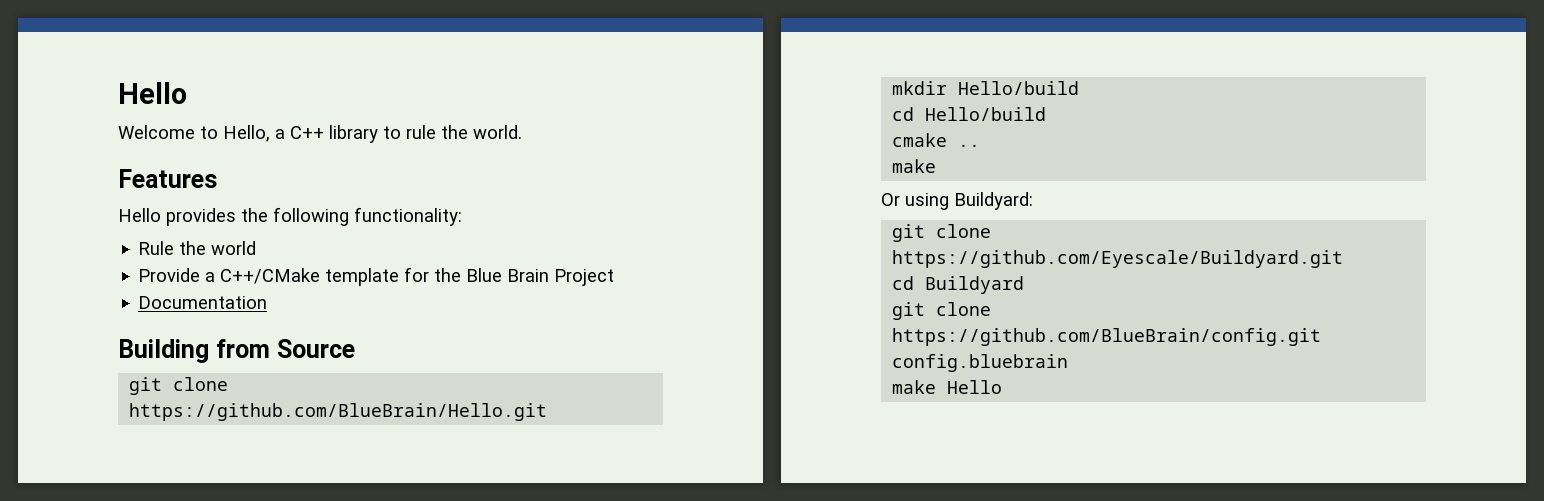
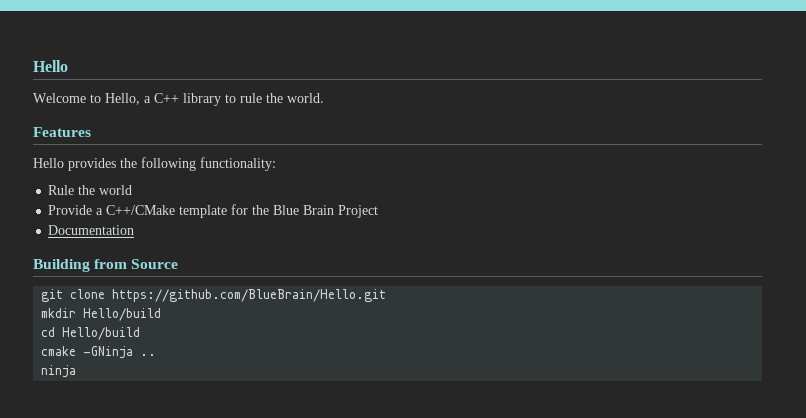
(948, 140) none -> [83,346,134,359] -GNinja
[892,159,937,173] [881,192,1033,210] [892,224,992,242] [892,250,1344,268] [892,276,1025,294] [892,302,992,320] [892,328,1322,346] [892,354,1069,372] [892,380,1003,394] make // Or using Buildyard: // git clone https://github.com/Eyescale/Buildyard.git // cd Buildyard // git clone https://github.com/BlueBrain/config.git config.bluebrain // make Hello -> [41,365,77,378] ninja

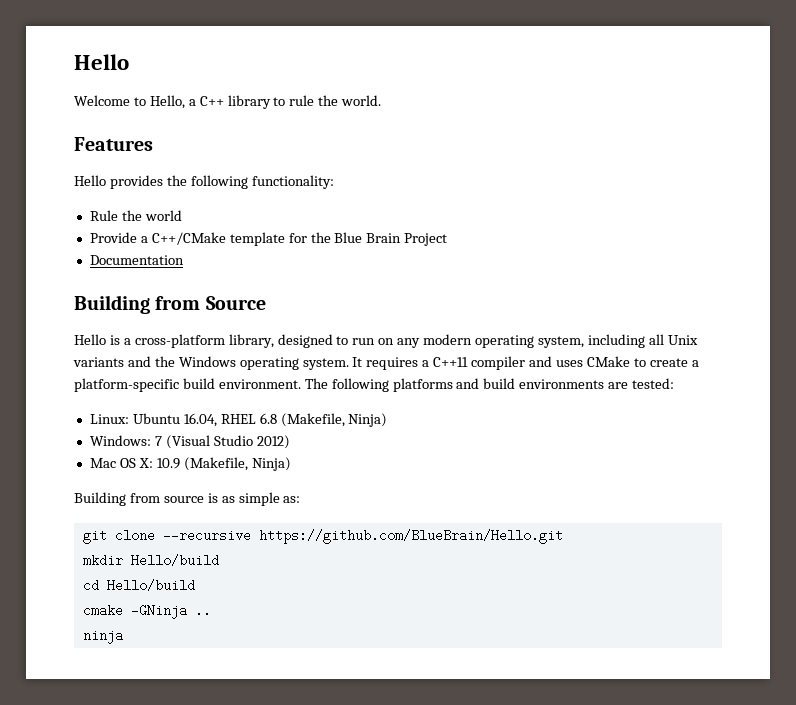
(179, 264) none -> [74,334,698,348] [73,356,699,370] [74,378,675,392] [89,413,388,427] [89,435,290,449] [89,457,291,471] [74,492,301,506] // Hello is a cross-platform library, designed to run on any modern operating system, including all Unix variants and the Windows operating system. It requires a C++11 compiler and uses CMake to create a platform-specific build environment. The following platforms and build environments are tested: // Linux: Ubuntu 16.04, RHEL 6.8 (Makefile, Ninja) // Windows: 7 (Visual Studio 2012) // Mac OS X: 10.9 (Makefile, Ninja) // Building from source is as simple as:
(106, 294) none -> [162,529,251,542] --recursive

